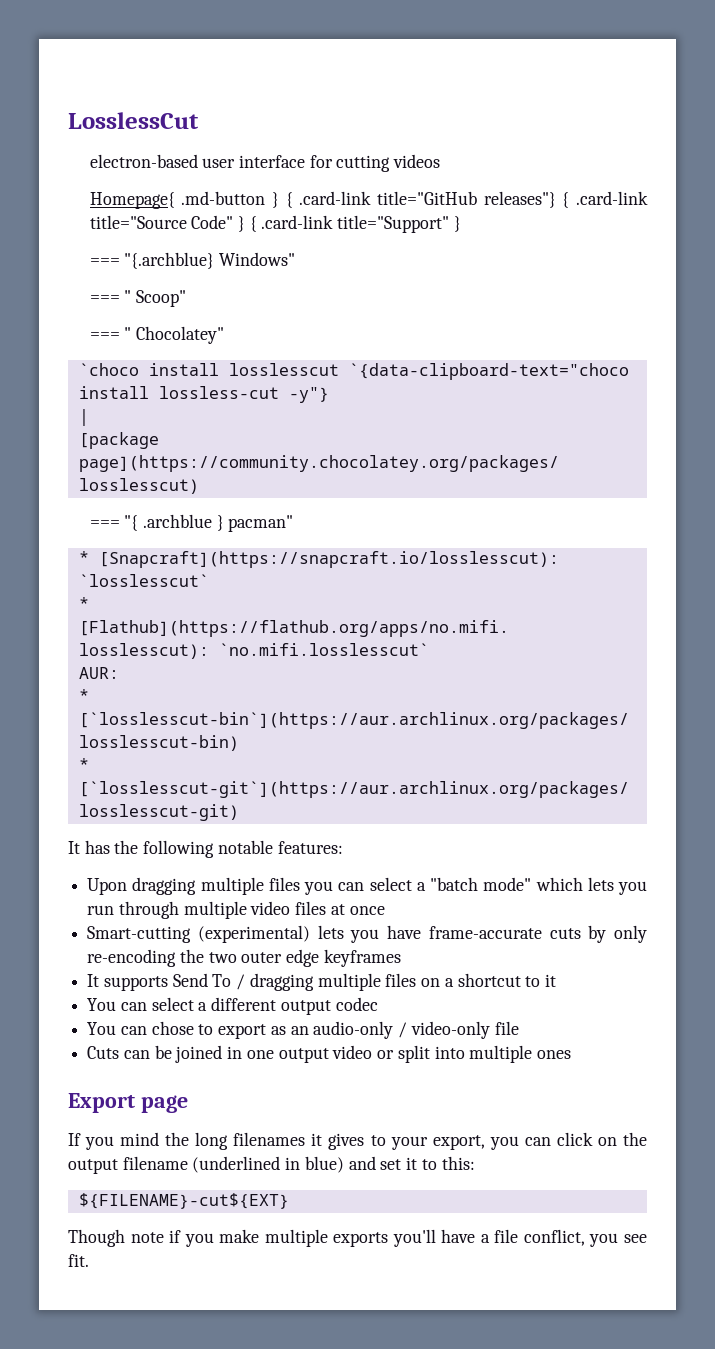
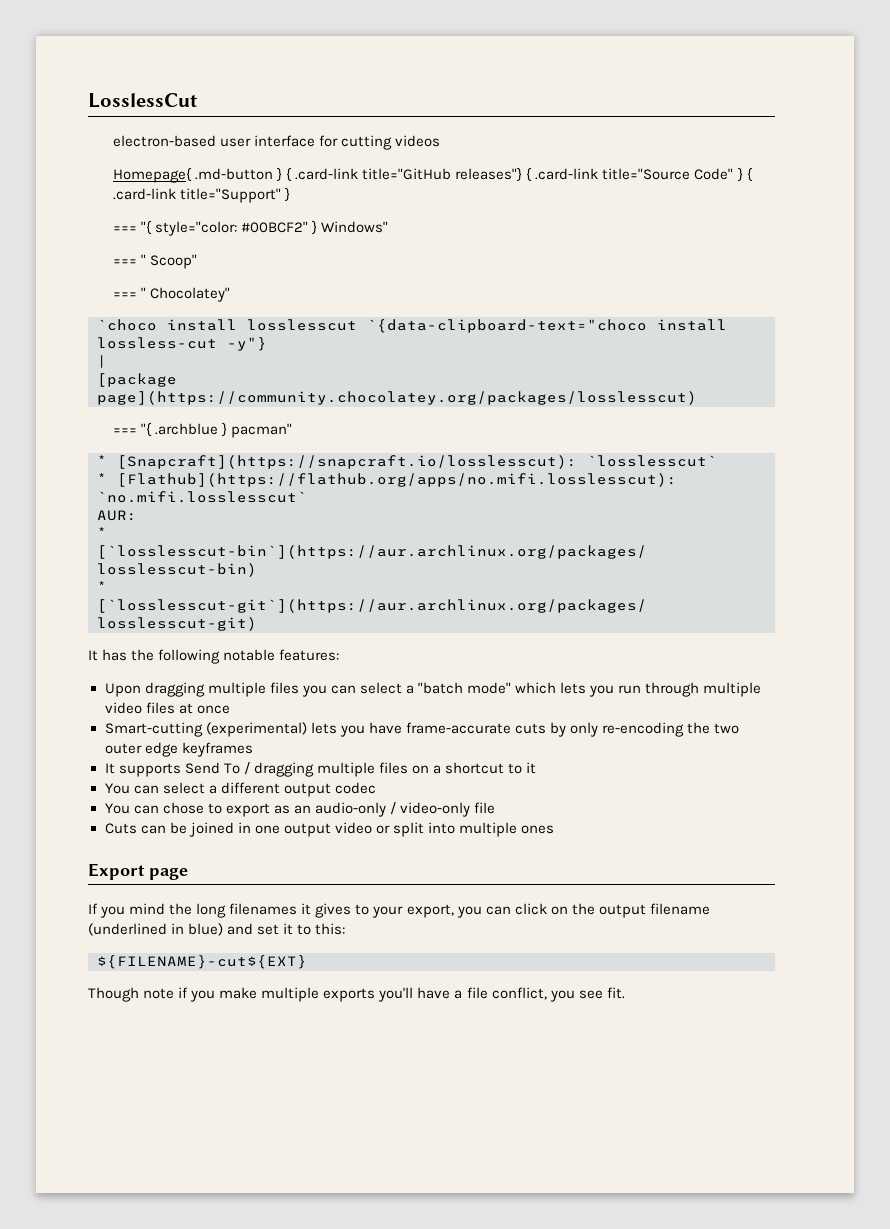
[124,252,215,269] "{.archblue} -> [141,220,318,236] "{ style="color: #00BCF2" }

